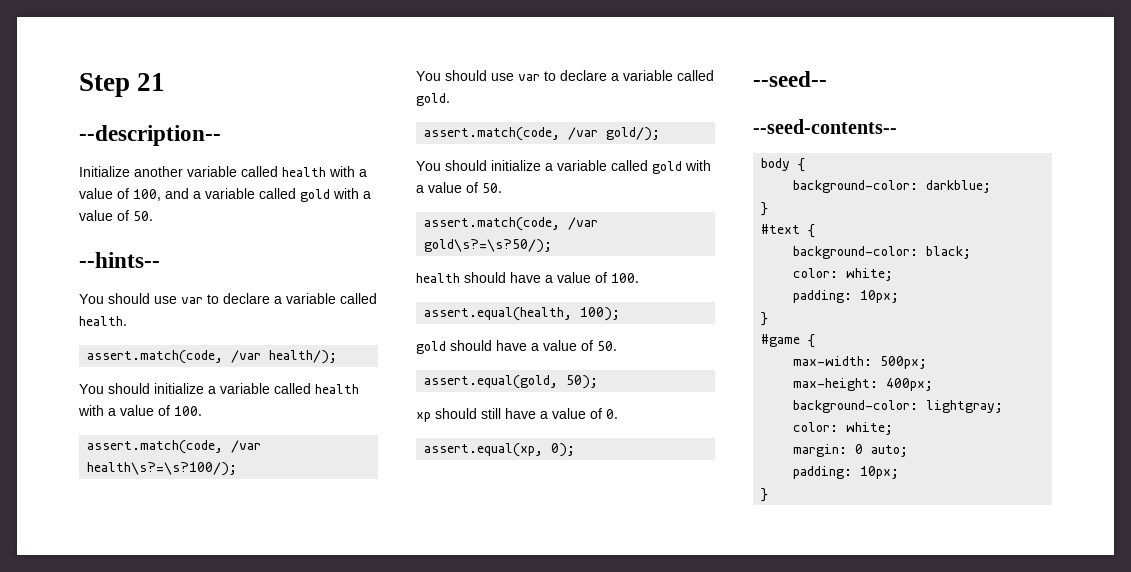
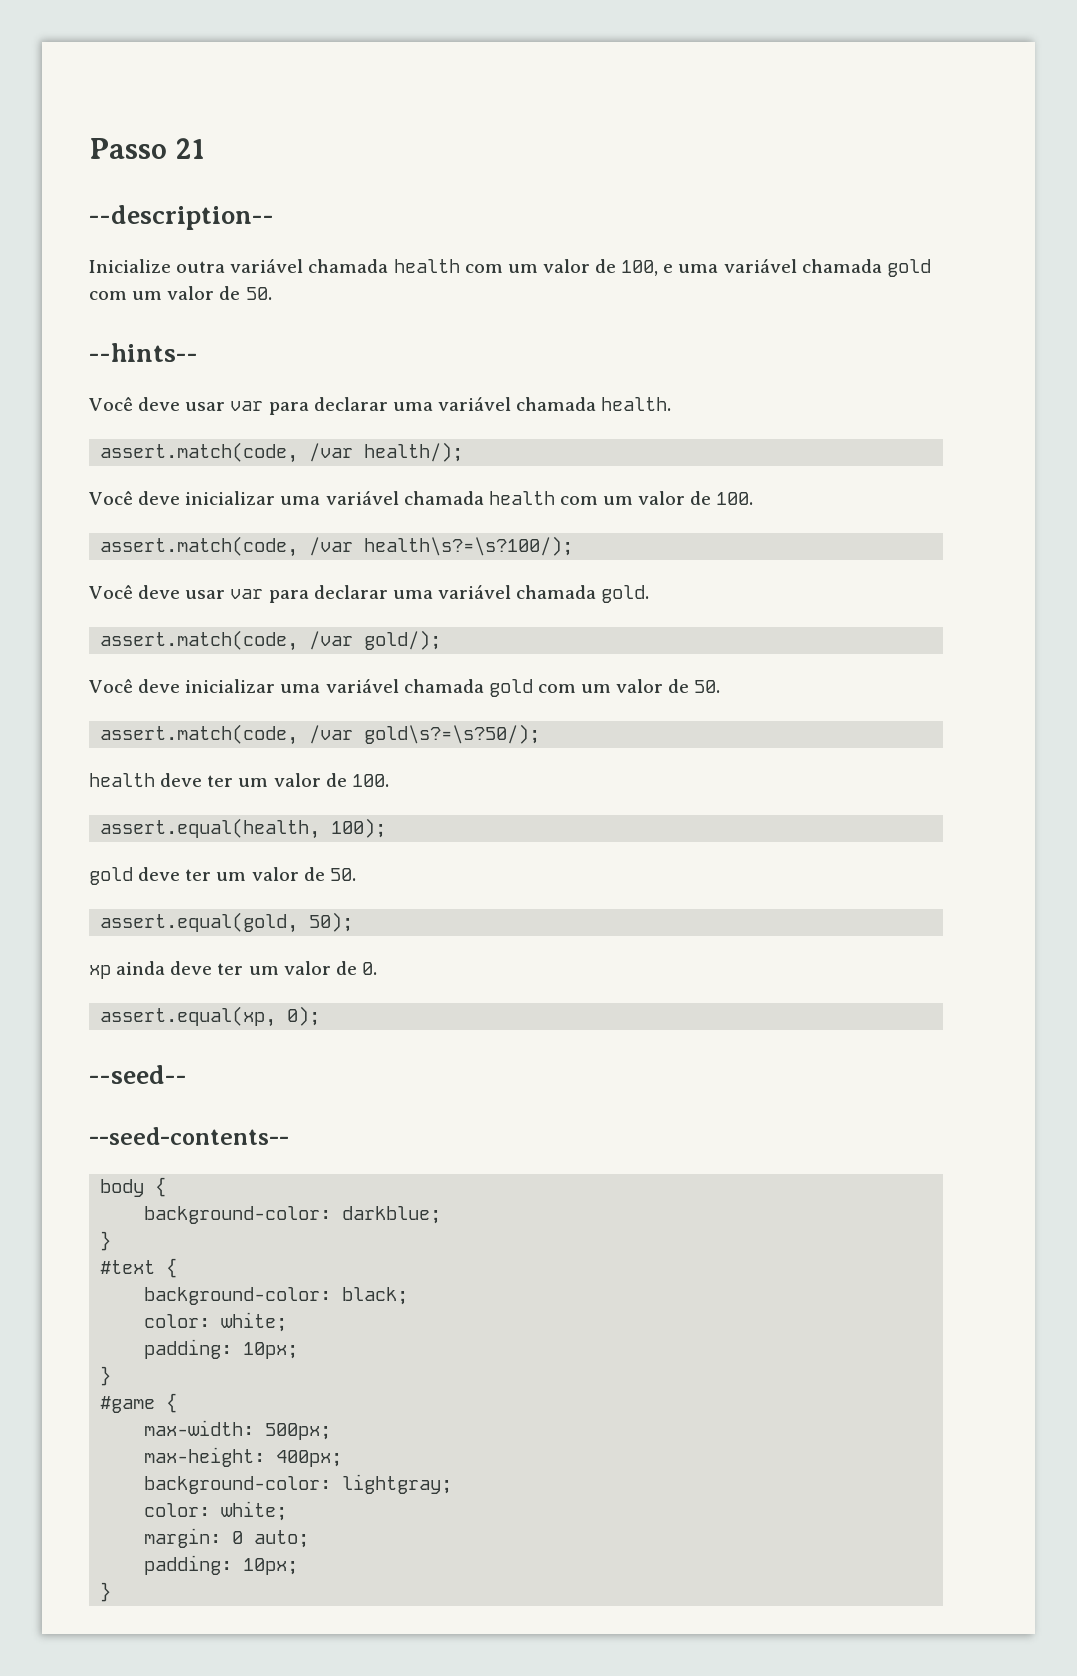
[79,73,130,97] Step -> [89,138,167,159] Passo
[79,166,367,177] [79,188,371,202] [79,210,153,221] [79,252,160,268] [79,293,377,304] [79,316,127,326] [87,350,338,364] [79,383,359,394] [78,405,202,416] [87,440,262,454] [87,462,238,476] [416,70,714,81] [416,93,450,106] [424,127,661,141] [416,160,711,174] [416,182,478,193] Initialize another variable called health with a value of 100, and a variable called gold with a value of 50. // --hints-- // You should use var to declare a variable called health. // assert.match(code, /var health/); // You should initialize a variable called health with a value of 100. // assert.match(code, /var health\s?=\s?100/); // You should use var to declare a variable called gold. // assert.match(code, /var gold/); // You should initialize a variable called gold with a value of -> [89,259,931,277] [89,286,272,300] [89,343,198,362] [89,397,672,415] [100,442,464,463] [89,491,754,505] [100,536,574,557] [89,585,650,603] [100,630,442,651] [89,679,690,697] Inicialize outra variável chamada health com um valor de 100, e uma variável chamada gold com um valor de 50. // --hints-- // Você deve usar var para declarar uma variável chamada health. // assert.match(code, /var health/); // Você deve inicializar uma variável chamada health com um valor de 100. // assert.match(code, /var health\s?=\s?100/); // Você deve usar var para declarar uma variável chamada gold. // assert.match(code, /var gold/); // Você deve inicializar uma variável chamada gold com um valor de
[464,272,607,283] should have a value of -> [160,773,347,787] deve ter um valor de
[450,340,593,351] should have a value of -> [138,867,325,881] deve ter um valor de
[435,408,602,419] should still have a value of -> [116,961,357,975] ainda deve ter um valor de

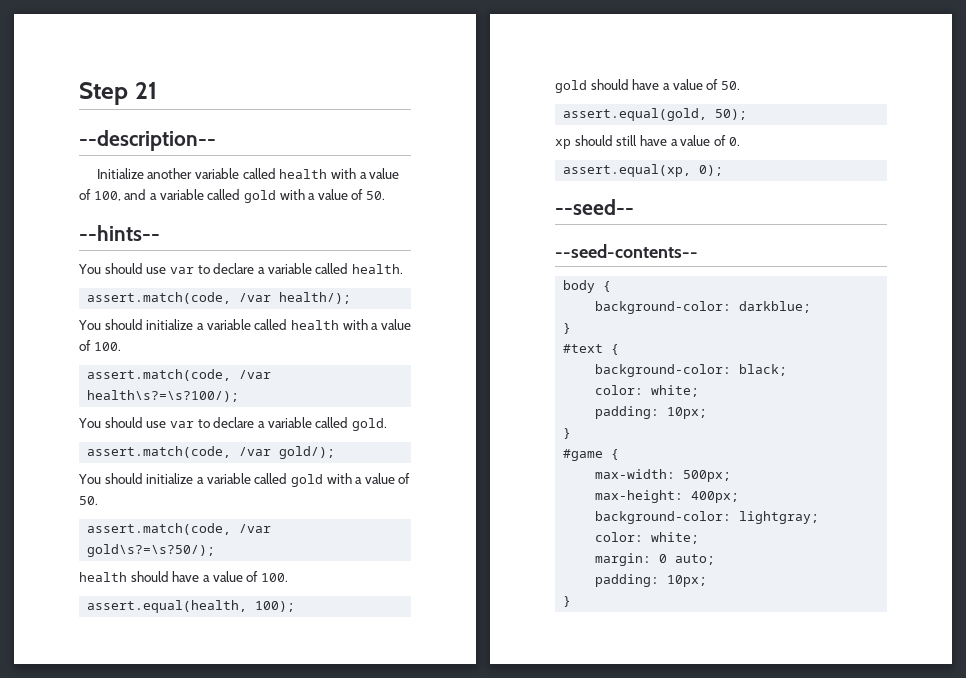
[89,138,167,159] Passo -> [79,82,128,105] Step
[89,259,931,277] [89,286,272,300] [89,343,198,362] [89,397,672,415] [100,442,464,463] [89,491,754,505] [100,536,574,557] [89,585,650,603] [100,630,442,651] [89,679,690,697] Inicialize outra variável chamada health com um valor de 100, e uma variável chamada gold com um valor de 50. // --hints-- // Você deve usar var para declarar uma variável chamada health. // assert.match(code, /var health/); // Você deve inicializar uma variável chamada health com um valor de 100. // assert.match(code, /var health\s?=\s?100/); // Você deve usar var para declarar uma variável chamada gold. // assert.match(code, /var gold/); // Você deve inicializar uma variável chamada gold com um valor de -> [96,168,400,179] [79,189,386,203] [79,225,160,241] [78,263,403,274] [87,292,352,304] [78,319,411,330] [79,340,121,351] [87,369,272,381] [87,390,240,402] [78,417,387,431] [87,446,336,459] [78,473,411,487] Initialize another variable called health with a value of 100, and a variable called gold with a value of 50. // --hints-- // You should use var to declare a variable called health. // assert.match(code, /var health/); // You should initialize a variable called health with a value of 100. // assert.match(code, /var health\s?=\s?100/); // You should use var to declare a variable called gold. // assert.match(code, /var gold/); // You should initialize a variable called gold with a value of
[160,773,347,787] deve ter um valor de -> [130,571,259,582] should have a value of
[138,867,325,881] deve ter um valor de -> [590,79,719,90] should have a value of
[116,961,357,975] ainda deve ter um valor de -> [574,135,726,146] should still have a value of

